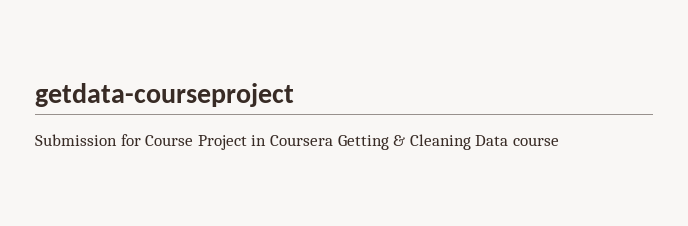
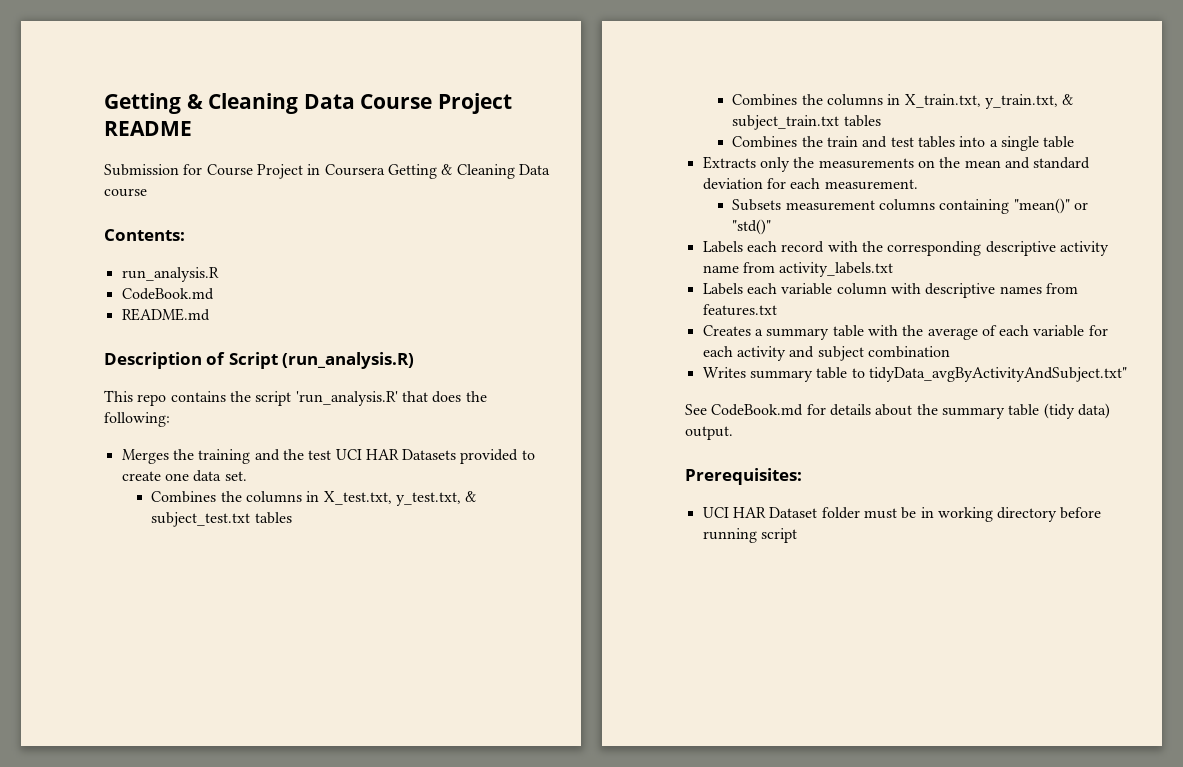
[35,83,294,107] getdata-courseproject -> [104,93,512,114] [104,121,192,136] Getting & Cleaning Data Course Project README
(559, 141) none -> [104,229,185,241] [121,267,219,282] [121,288,214,300] [121,308,210,321] [104,352,415,369] [104,390,487,406] [104,412,170,427] [121,449,535,464] [121,470,247,482] [151,491,477,506] [151,512,292,527] [732,94,1074,109] [732,115,881,130] [732,136,1075,151] [702,156,1091,172] [702,178,918,190] [732,198,1088,214] [732,219,772,235] [702,241,1109,256] [702,262,894,277] [702,283,1078,298] [702,304,777,316] [702,325,1108,340] [702,346,950,361] [702,367,1127,382] [685,403,1110,419] [685,426,733,440] [685,468,802,485] [702,507,1102,522] [702,528,797,543] // Contents: // run_analysis.R // CodeBook.md // README.md // Description of Script (run_analysis.R) // This repo contains the script 'run_analysis.R' that does the following: // Merges the training and the test UCI HAR Datasets provided to create one data set. // Combines the columns in X_test.txt, y_test.txt, & subject_test.txt tables // Combines the columns in X_train.txt, y_train.txt, & subject_train.txt tables // Combines the train and test tables into a single table // Extracts only the measurements on the mean and standard deviation for each measurement. // Subsets measurement columns containing "mean()" or "std()" // Labels each record with the corresponding descriptive activity name from activity_labels.txt // Labels each variable column with descriptive names from features.txt // Creates a summary table with the average of each variable for each activity and subject combination // Writes summary table to tidyData_avgByActivityAndSubject.txt" // See CodeBook.md for details about the summary table (tidy data) output. // Prerequisites: // UCI HAR Dataset folder must be in working directory before running script

